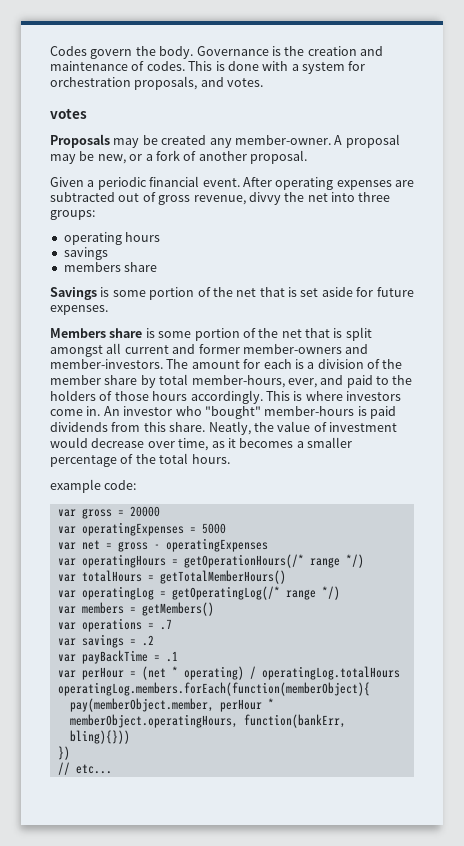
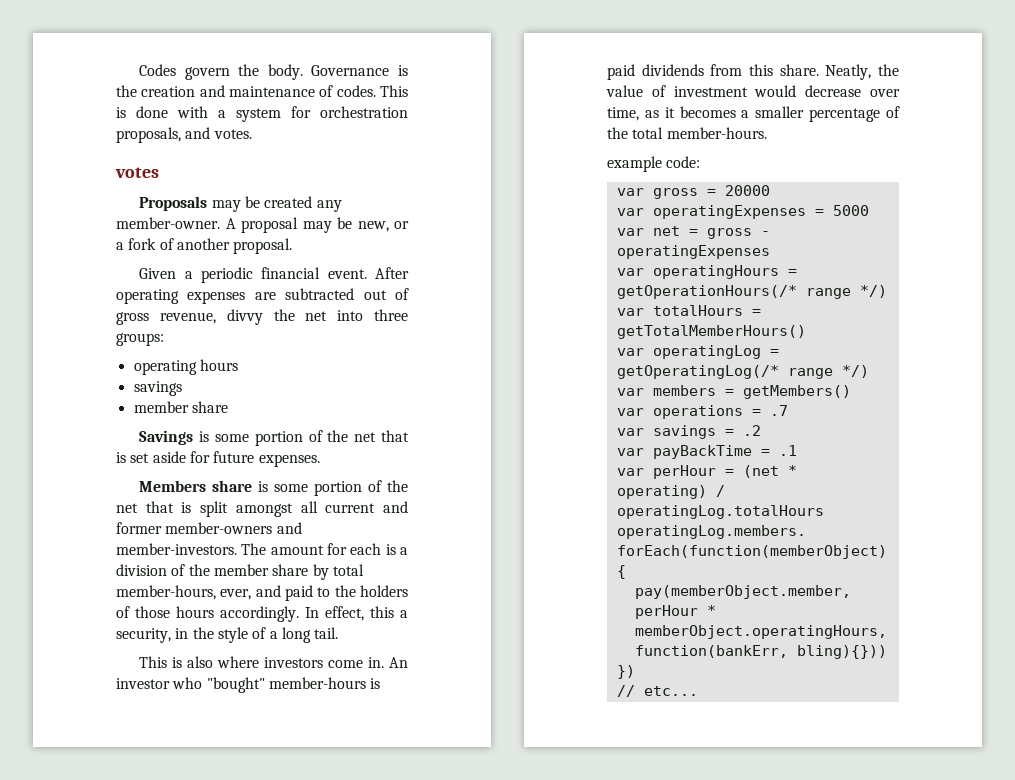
[63,262,121,272] members -> [133,401,189,413] member
[265,391,303,401] This is -> [305,606,408,621] [116,627,339,643] [139,656,214,668] In effect, this a security, in the style of a long tail. // This is also
[191,454,230,464] hours. -> [666,127,767,139] member-hours.

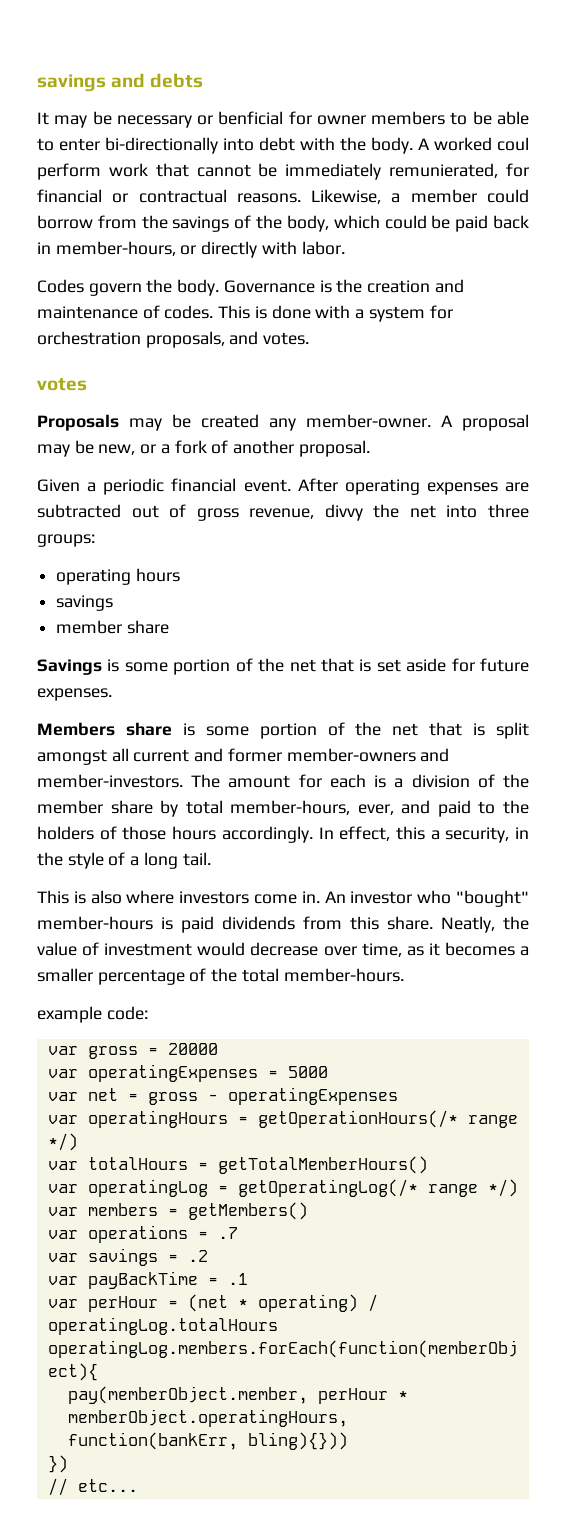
(139, 70) none -> [37,73,204,92] [37,111,529,128] [37,137,529,154] [37,163,529,180] [37,189,529,204] [37,215,529,232] [37,241,345,258] savings and debts // It may be necessary or benficial for owner members to be able to enter bi-directionally into debt with the body. A worked coul perform work that cannot be immediately remunierated, for financial or contractual reasons. Likewise, a member could borrow from the savings of the body, which could be paid back in member-hours, or directly with labor. //

